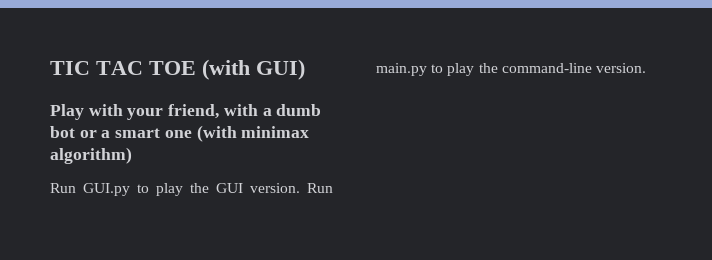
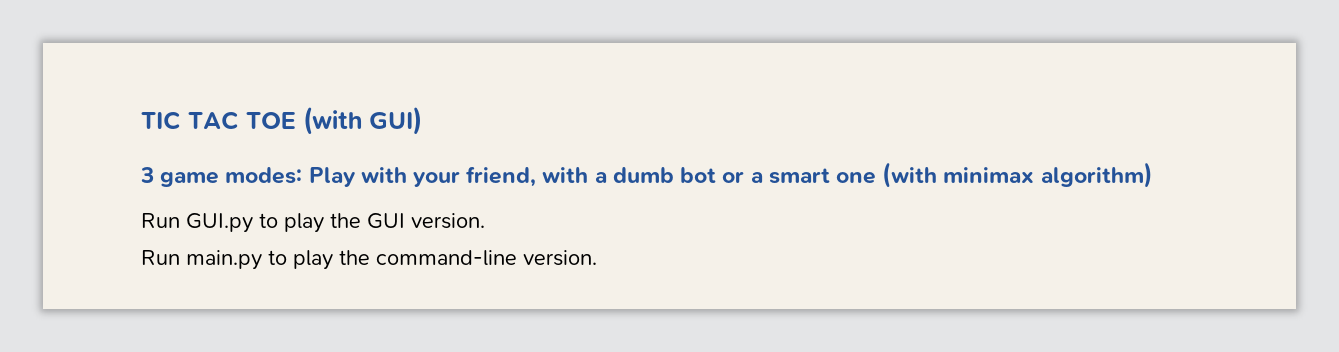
(305, 69) none -> [140,167,303,187] 3 game modes:
(300, 188) none -> (485, 221) //

